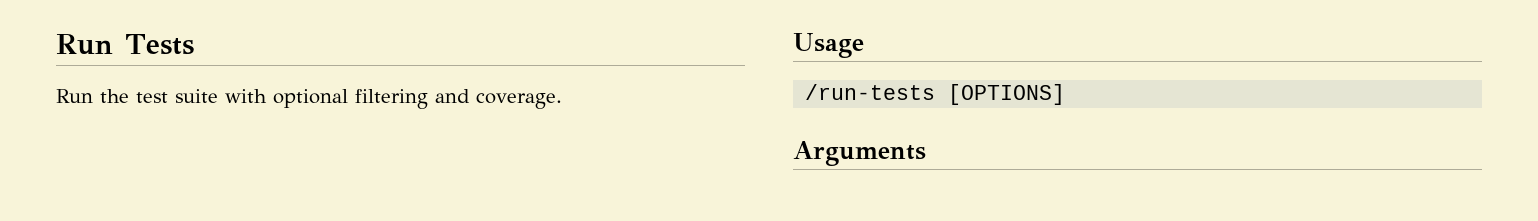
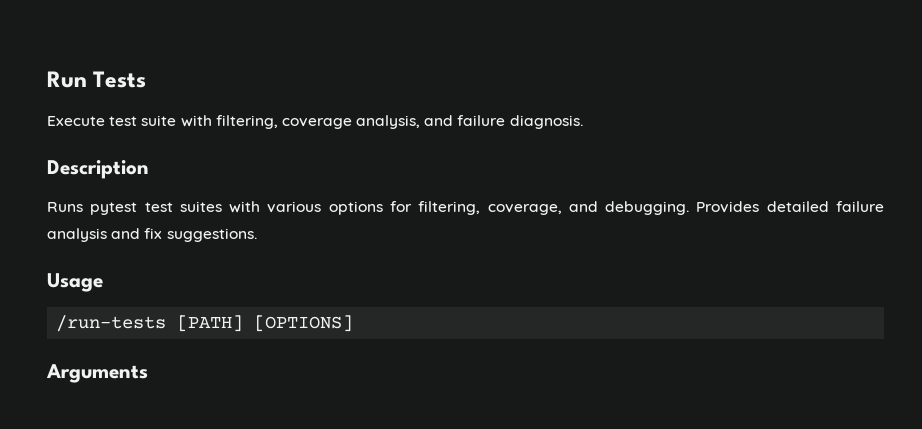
[56,89,129,103] Run the -> [47,116,105,126] Execute
[273,89,562,109] optional filtering and coverage. -> [215,115,583,129] [47,160,149,179] [47,201,885,215] [47,228,257,242] filtering, coverage analysis, and failure diagnosis. // Description // Runs pytest test suites with various options for filtering, coverage, and debugging. Provides detailed failure analysis and fix suggestions.
(936, 92) none -> [177,315,244,332] [PATH]

